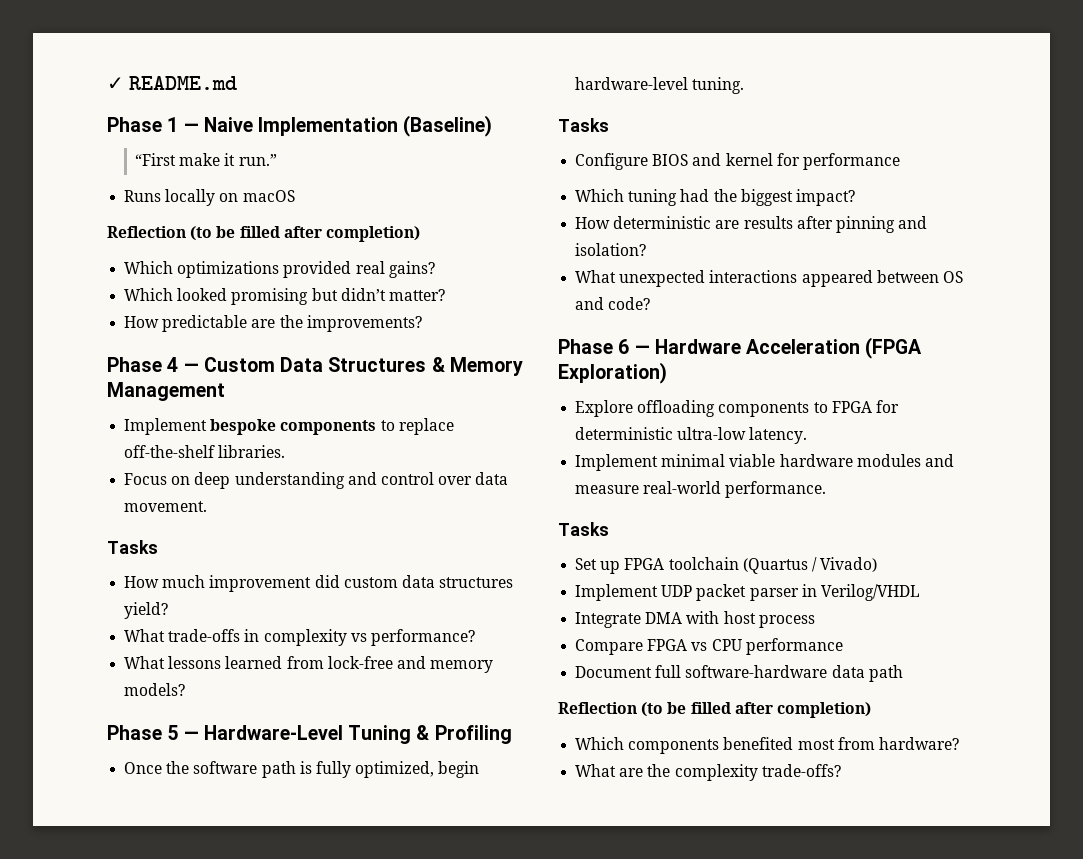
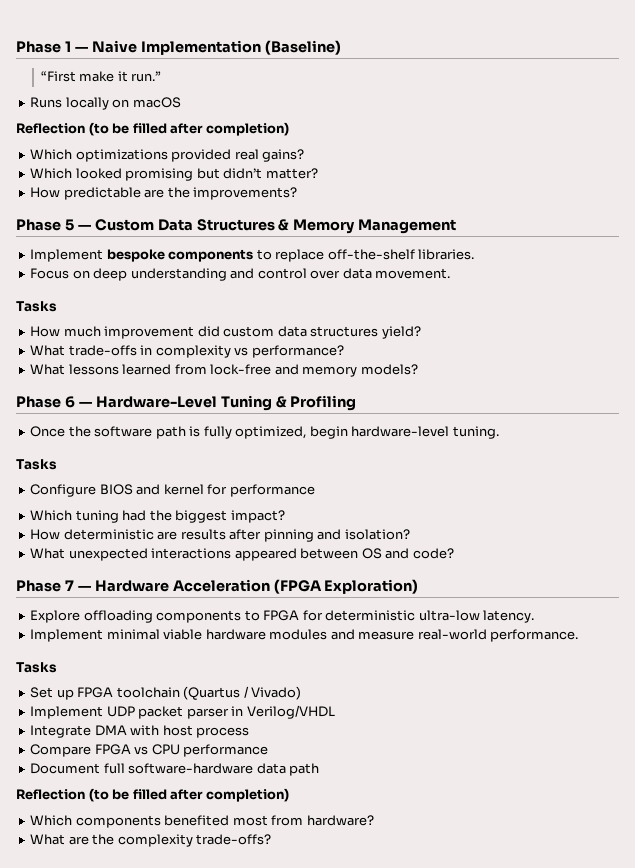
[107,76,238,90] ✓ README.md // -> (16, 47) none
[167,357,179,372] 4 -> [64,219,74,231] 5
[167,725,179,740] 5 -> [64,396,75,408] 6
[618,339,630,354] 6 -> [64,580,74,591] 7

